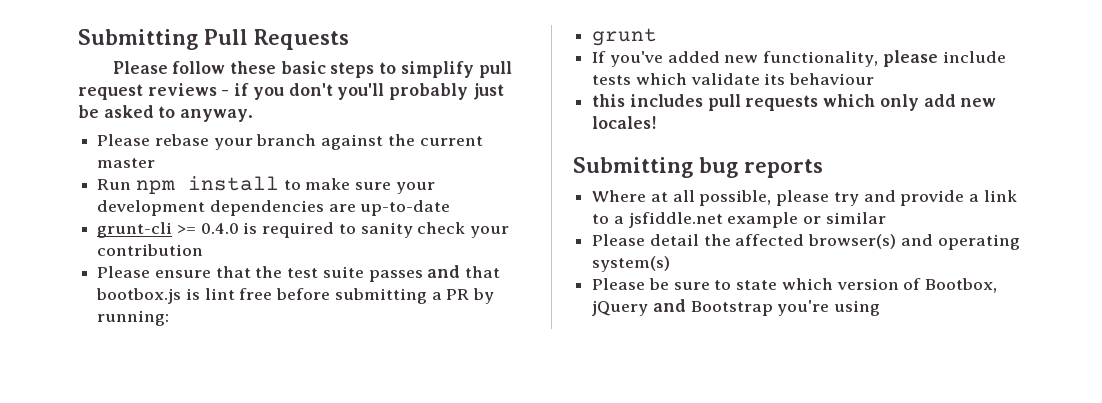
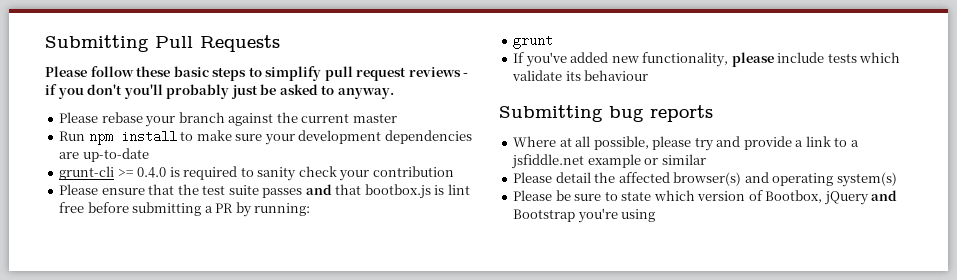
[592,94,997,111] [592,116,658,129] // this includes pull requests which only add new locales! -> (649, 75) none

